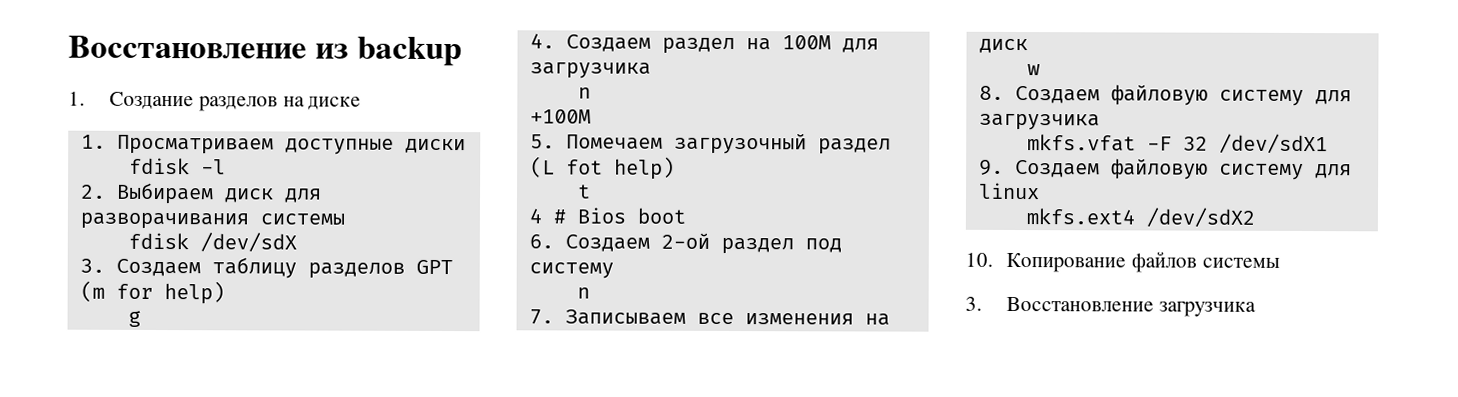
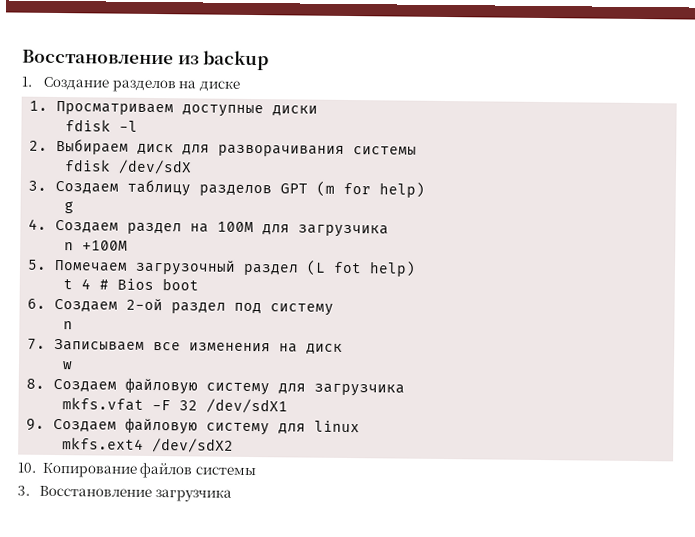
(591, 93) // -> (75, 246) none
(591, 191) // -> (74, 284) none

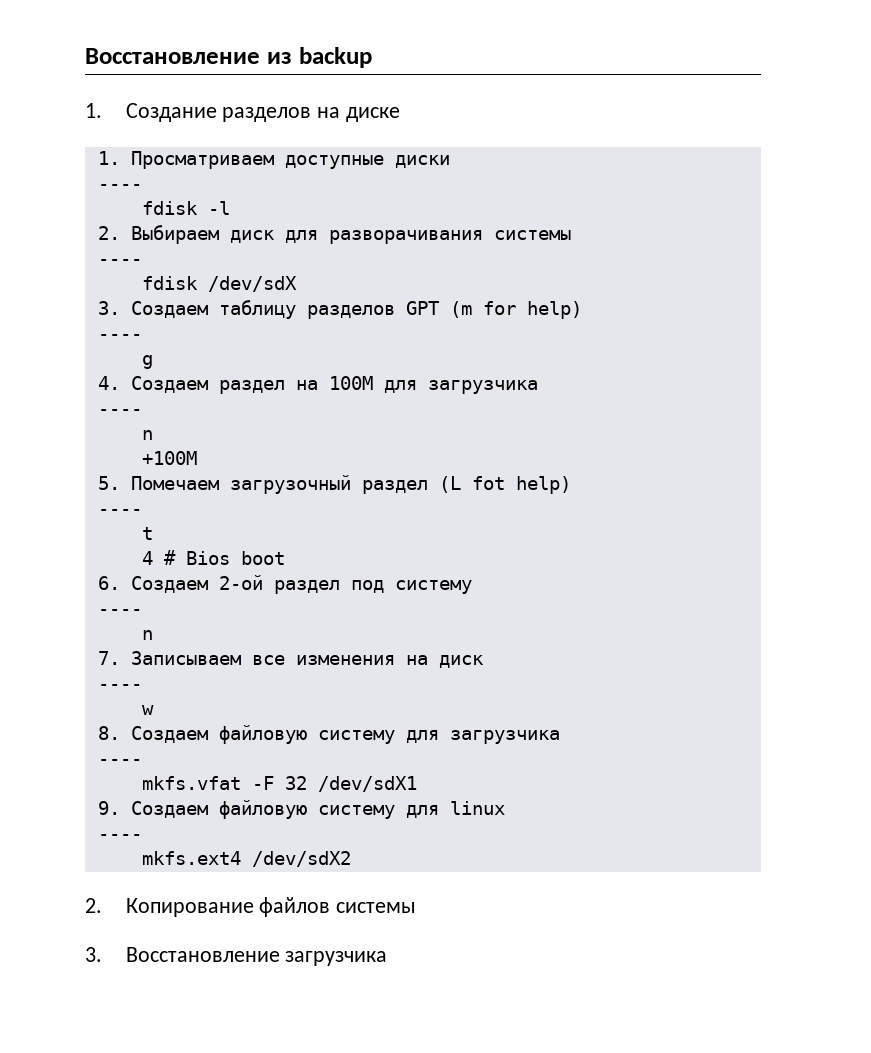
(319, 110) none -> [97,184,142,190] // ----
(418, 150) none -> [97,259,142,265] // ----
(426, 189) none -> [97,334,142,340] // ----
[64,242,75,251] // n -> [97,409,142,415] [141,430,153,440] // ---- // n //
(417, 268) none -> [97,509,142,515] // ----
(74, 284) none -> (153, 533) //
(335, 309) none -> [97,609,142,615] // ----
(344, 348) none -> [97,684,142,690] // ----
(406, 390) none -> [97,759,142,765] // ----
(361, 426) none -> [97,834,142,840] // ----
[17,462,36,473] 10. -> [85,898,102,913] 2.

